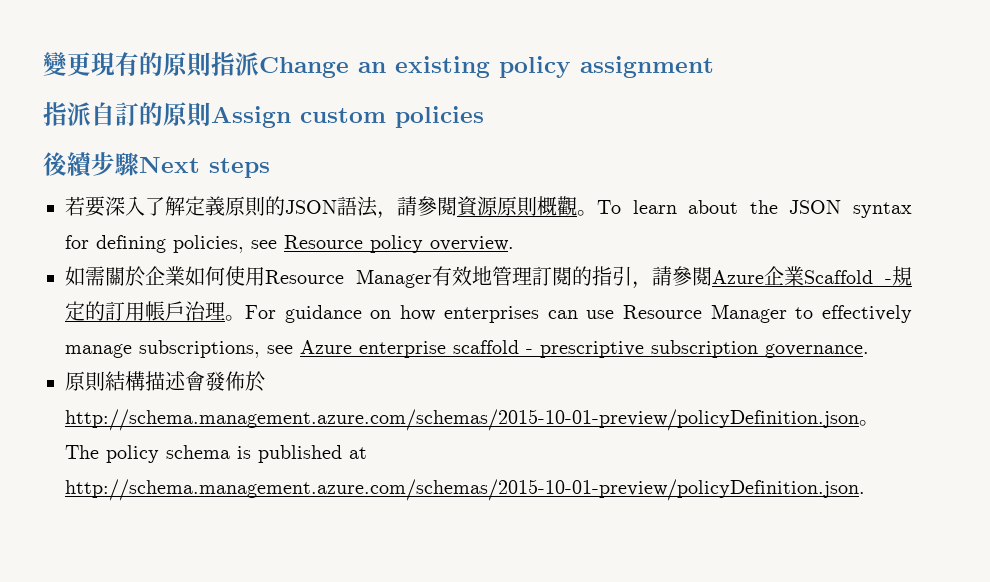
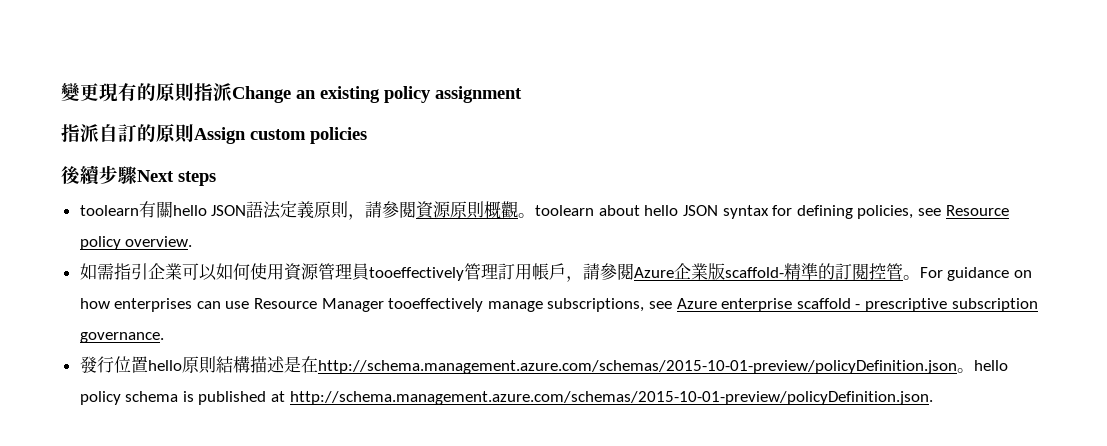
[65,196,378,217] 若要深入了解定義原則的JSON語法 -> [79,201,349,219] toolearn有關hello JSON語法定義原則
[597,200,778,214] To learn about the -> [535,205,679,216] toolearn about hello
[105,266,912,289] [65,301,225,321] 關於企業如何使用Resource Manager有效地管理訂閱的指引，請參閱Azure企業Scaffold -規定的訂用帳戶治理 -> [113,263,903,282] 指引企業可以如何使用資源管理員tooeffectively管理訂用帳戶，請參閱Azure企業版scaffold-精準的訂閱控管
[795,305,913,323] to effectively -> [388,298,484,312] tooeffectively
[65,371,265,392] [65,409,879,431] [65,445,99,459] 原則結構描述會發佈於http://schema.management.azure.com/schemas/2015-10-01-preview/policyDefinition.json。The -> [79,356,1008,374] 發行位置hello原則結構描述是在http://schema.management.azure.com/schemas/2015-10-01-preview/policyDefinition.json。hello

